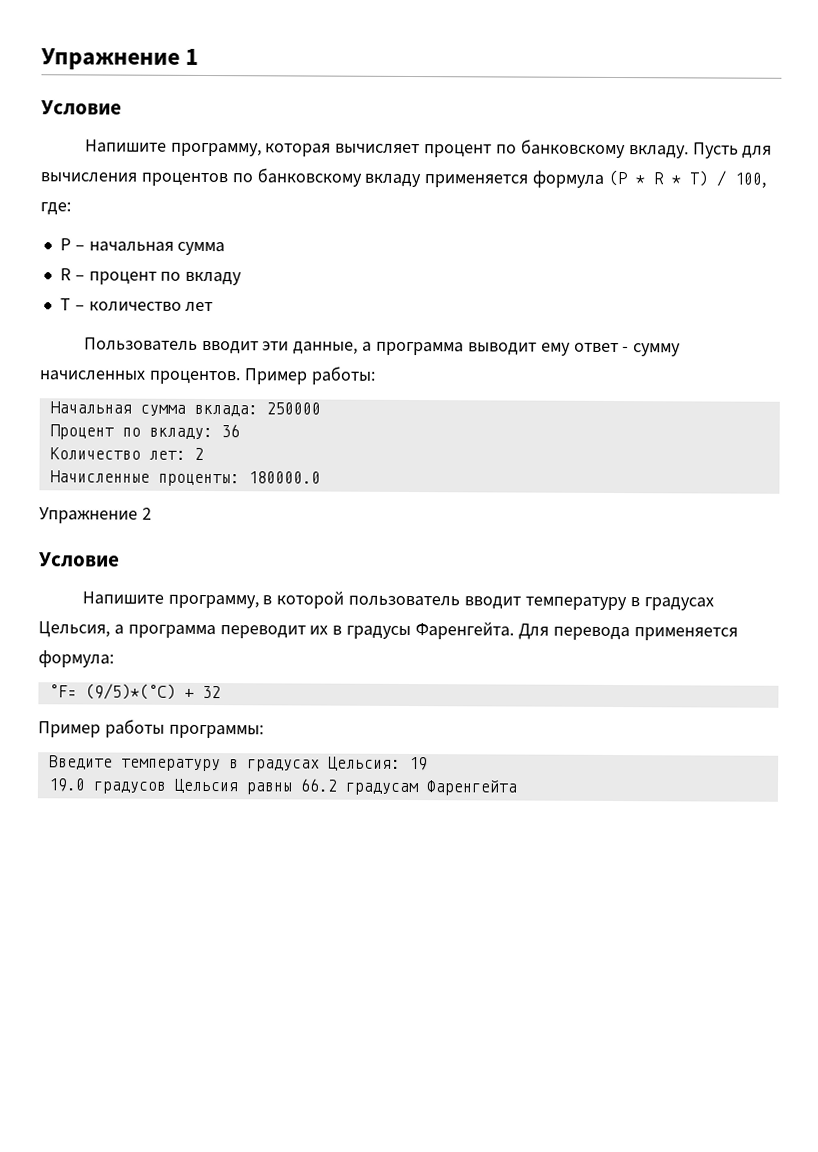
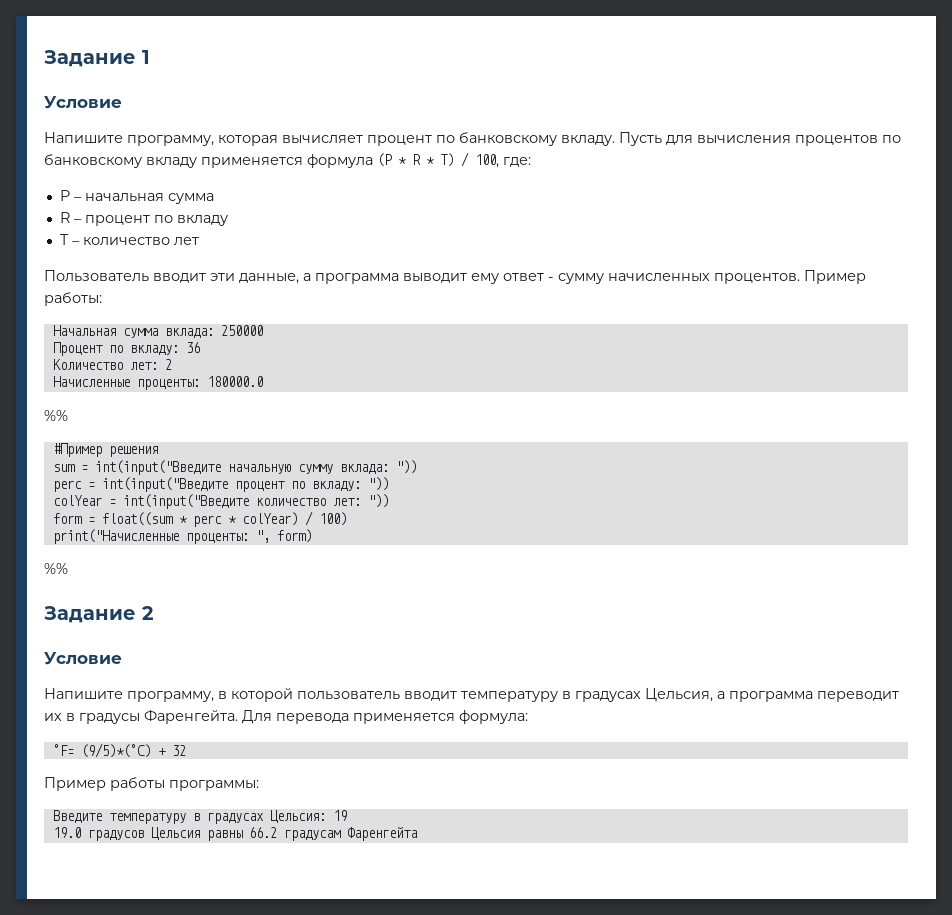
[41,48,180,70] Упражнение -> [44,50,136,67] Задание
[39,507,138,524] Упражнение -> [44,410,68,421] [52,443,158,457] [52,460,417,475] [52,477,389,492] [52,494,389,509] [52,511,347,527] [52,529,312,544] [44,563,68,574] [44,606,136,623] %% // #Пример решения // sum = int(input("Введите начальную сумму вклада: ")) // perc = int(input("Введите процент по вкладу: ")) // colYear = int(input("Введите количество лет: ")) // form = float((sum * perc * colYear) / 100) // print("Начисленные проценты: ", form) // %% // Задание

